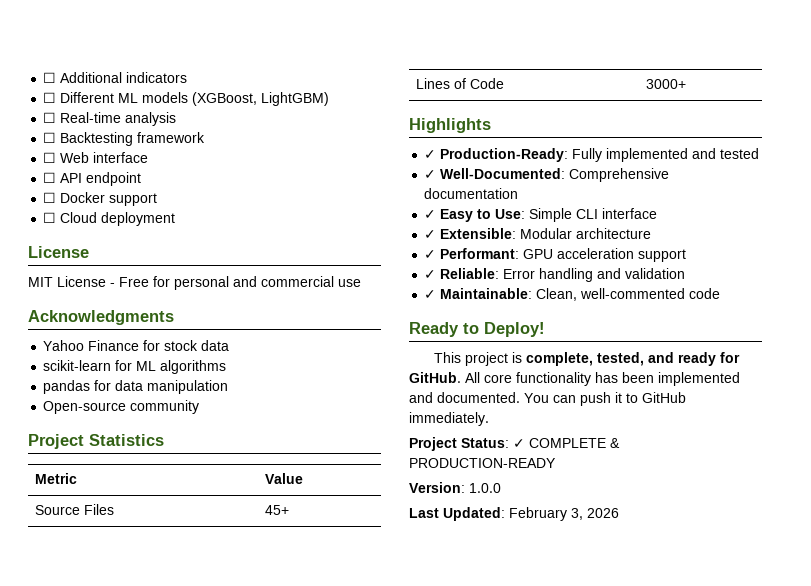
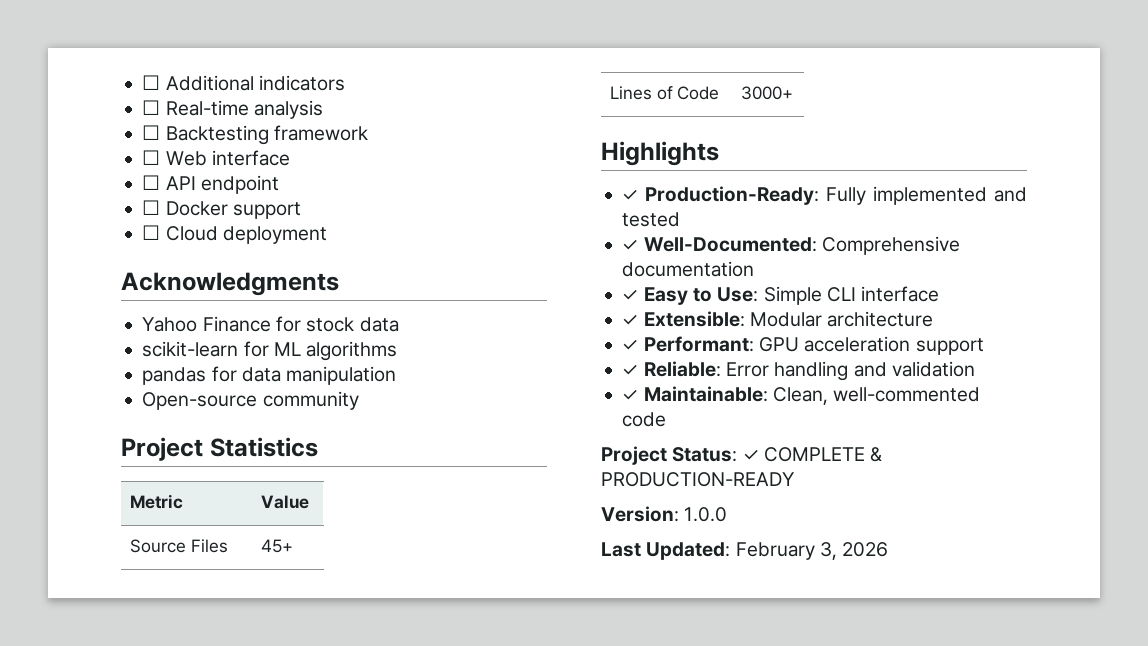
[43,92,330,106] // ☐ Different ML models (XGBoost, LightGBM) -> (345, 83) none
[28,246,89,258] [28,276,361,290] // License // MIT License - Free for personal and commercial use -> (327, 235) none
[409,322,545,337] [433,352,740,366] [409,372,740,386] [409,392,686,406] [409,412,489,426] // Ready to Deploy! // This project is complete, tested, and ready for GitHub. All core functionality has been implemented and documented. You can push it to GitHub immediately. -> (667, 419) none

